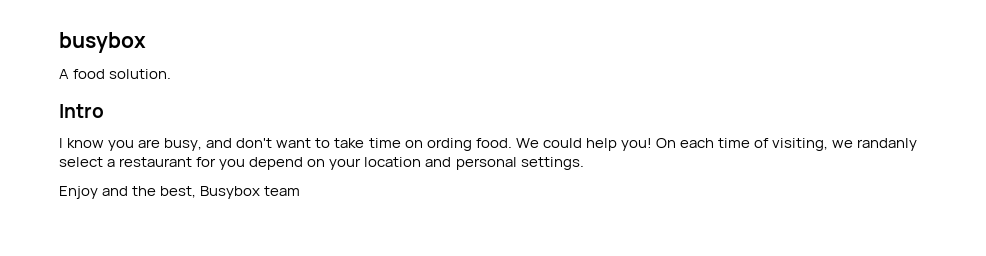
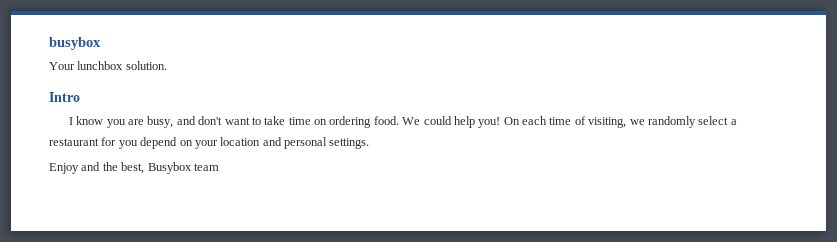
[59,69,106,79] A food -> [49,61,124,70] Your lunchbox
[426,138,472,151] ording -> [329,116,372,128] ordering
[857,138,918,151] randanly -> [647,116,696,128] randomly

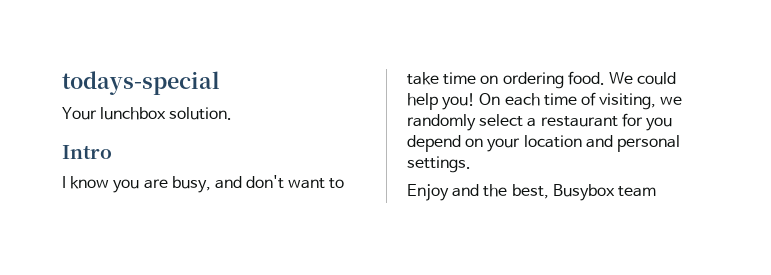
[49,37,101,50] busybox -> [62,71,220,95] todays-special

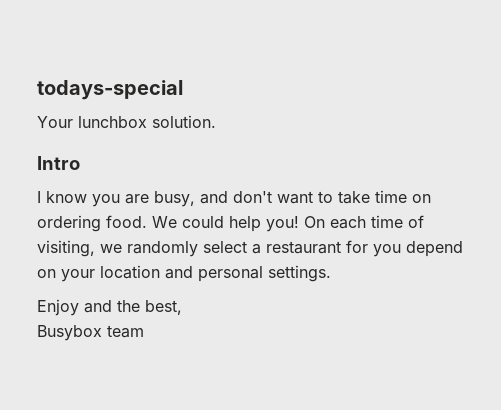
(549, 191) none -> (182, 307) //

